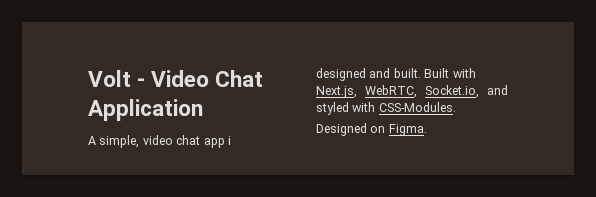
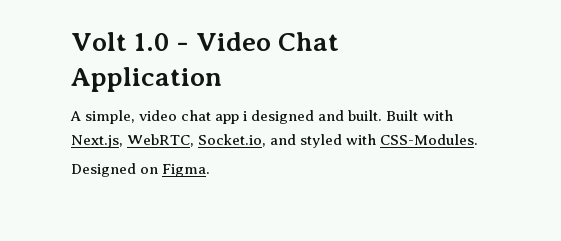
(131, 78) none -> [134,33,170,51] 1.0

